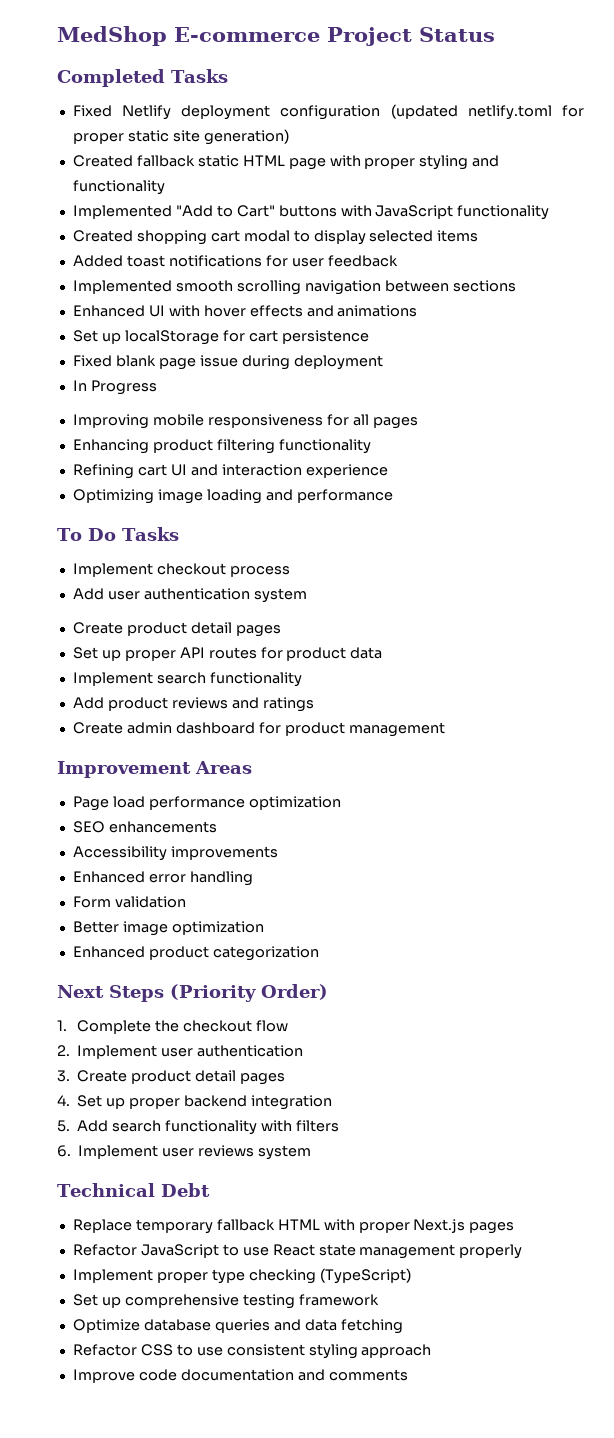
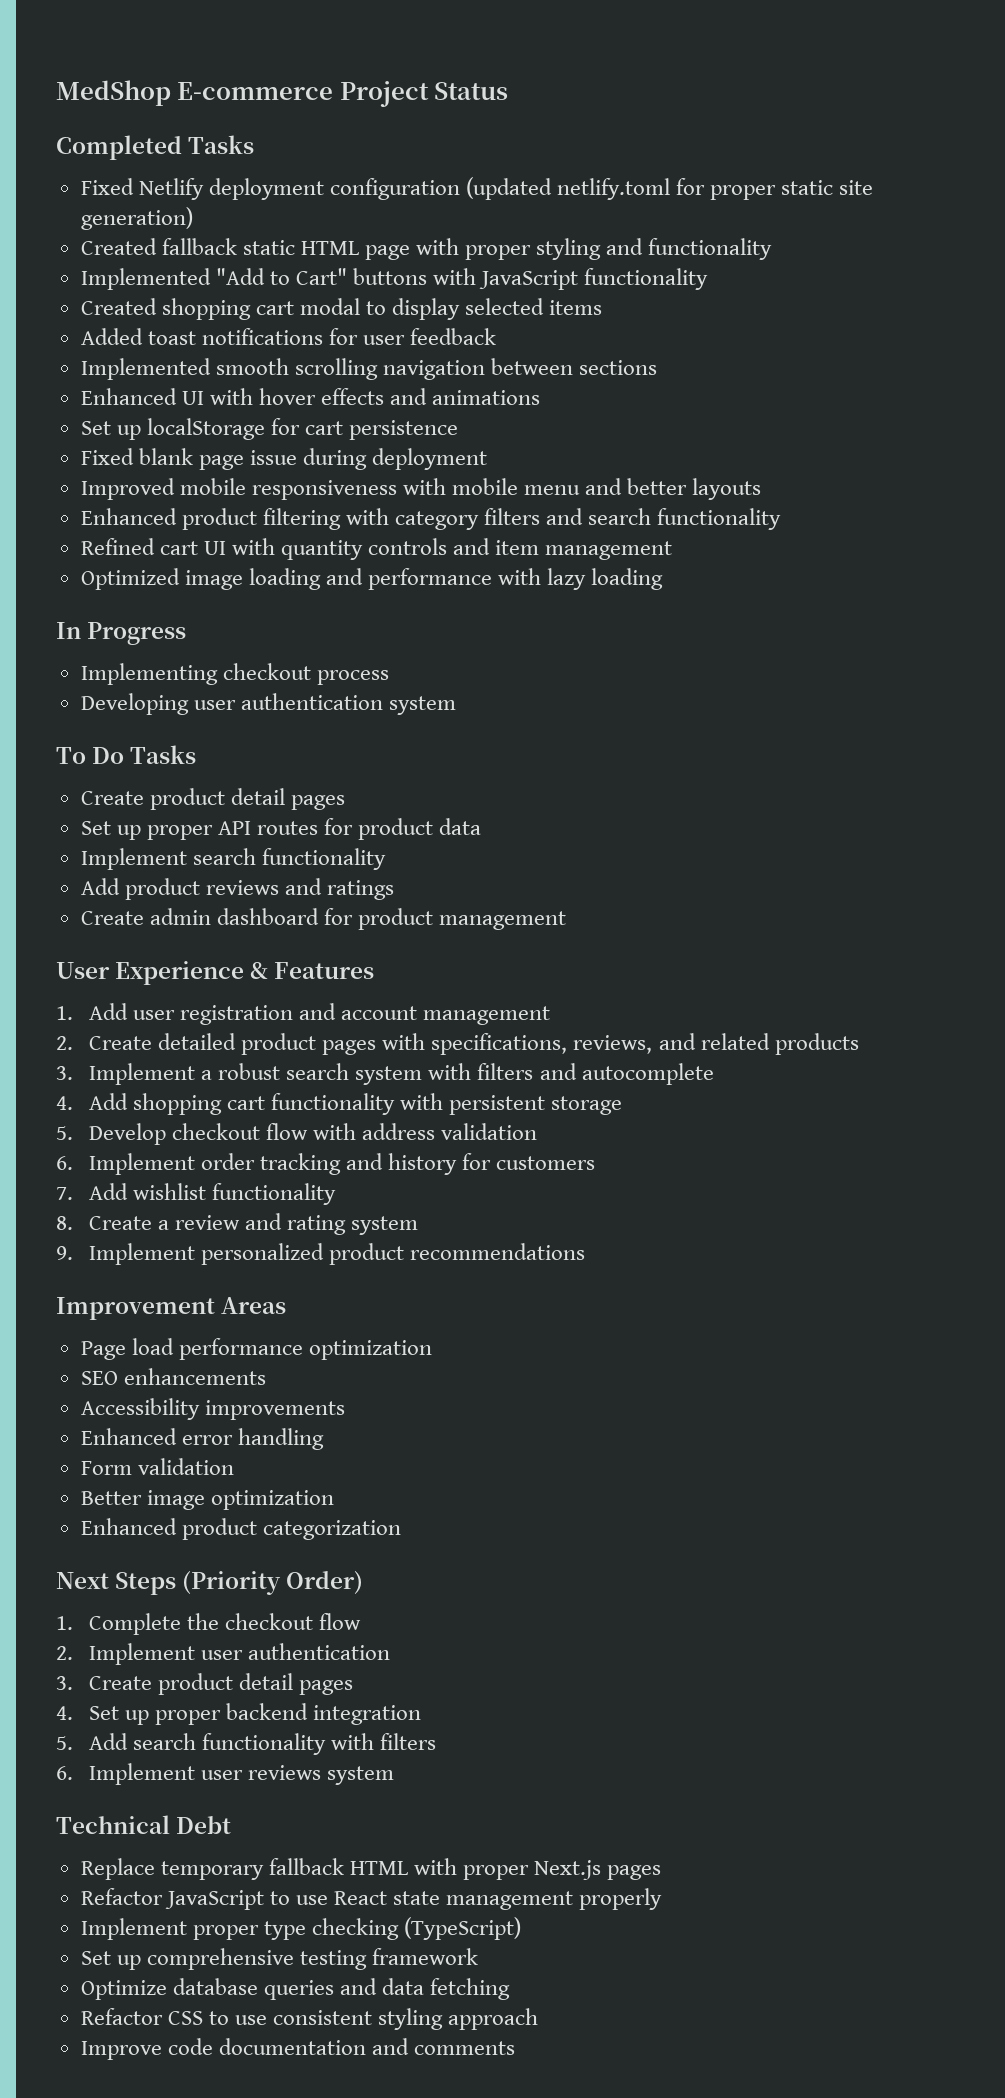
[72,380,157,395] [72,414,418,429] [72,439,371,454] [72,464,134,479] In Progress // Improving mobile responsiveness for all pages // Enhancing product filtering functionality // Refining -> [80,478,762,500] [80,508,782,530] [80,538,155,555] Improved mobile responsiveness with mobile menu and better layouts // Enhanced product filtering with category filters and search functionality // Refined
[190,464,388,478] [72,489,393,504] [57,527,179,541] [72,563,290,577] [72,588,307,603] and interaction experience // Optimizing image loading and performance // To Do Tasks // Implement checkout process // Add user authentication system -> [231,538,673,560] [80,568,664,590] [56,622,187,645] [80,663,389,685] [80,693,456,715] [56,745,197,764] with quantity controls and item management // Optimized image loading and performance with lazy loading // In Progress // Implementing checkout process // Developing user authentication system // To Do Tasks
(445, 729) none -> [56,961,375,985] [56,1003,551,1025] [56,1033,859,1055] [56,1063,714,1085] [56,1093,623,1115] [56,1123,538,1145] [56,1153,596,1175] [56,1183,337,1205] [56,1213,419,1235] [56,1243,586,1265] // User Experience & Features // 1. Add user registration and account management // 2. Create detailed product pages with specifications, reviews, and related products // 3. Implement a robust search system with filters and autocomplete // 4. Add shopping cart functionality with persistent storage // 5. Develop checkout flow with address validation // 6. Implement order tracking and history for customers // 7. Add wishlist functionality // 8. Create a review and rating system // 9. Implement personalized product recommendations

